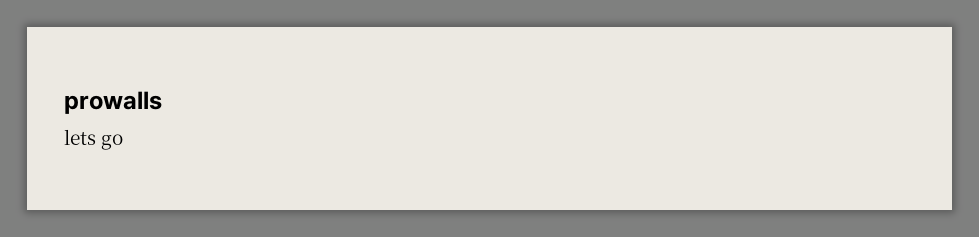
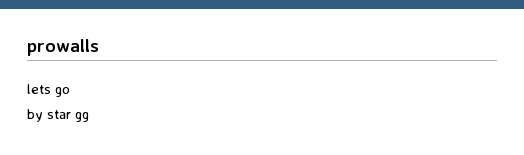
(124, 142) none -> [27,109,89,122] // by star gg

